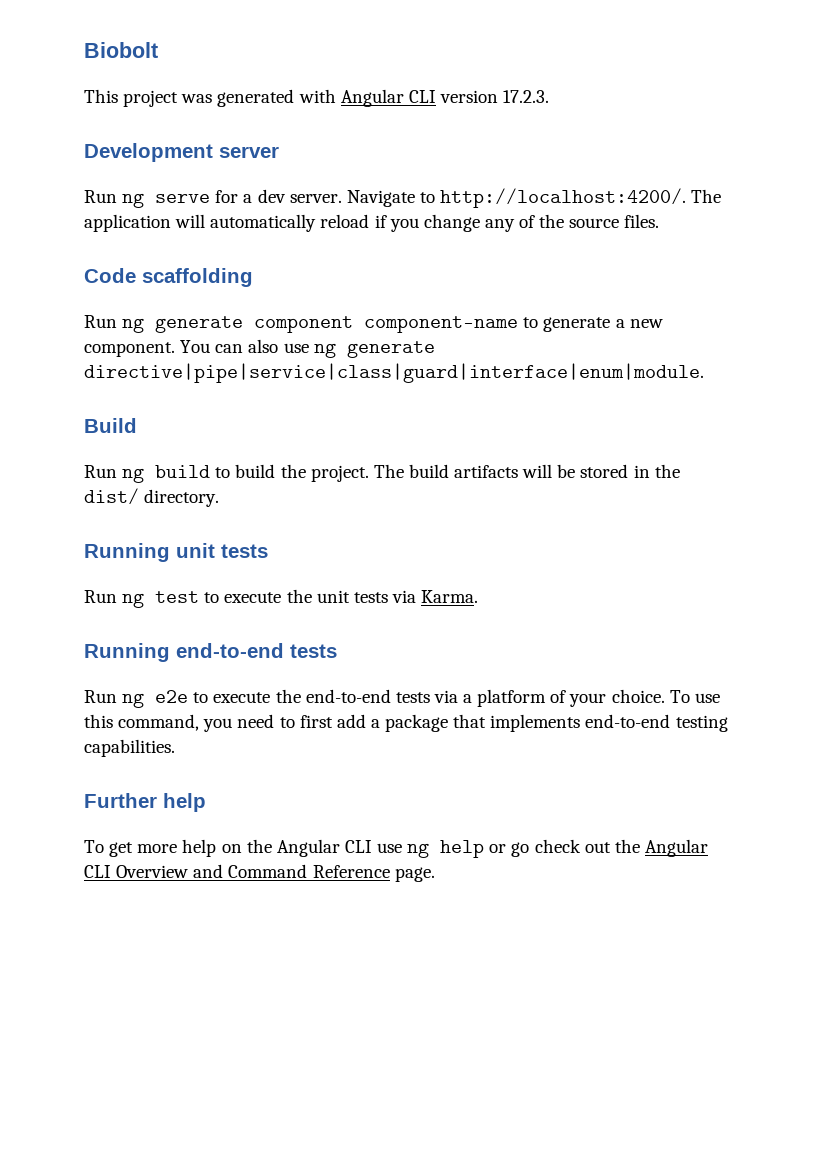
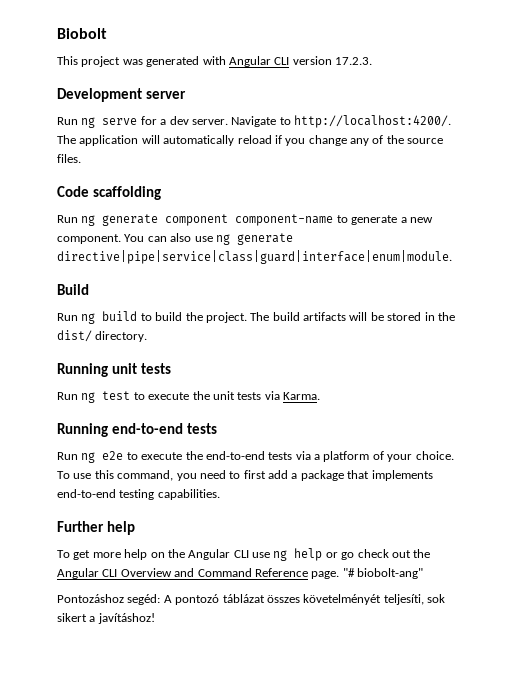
(435, 874) none -> [342,568,423,579] [57,594,445,605] [57,613,155,624] "# biobolt-ang" // Pontozáshoz segéd: A pontozó táblázat összes követelményét teljesíti, sok sikert a javításhoz!

